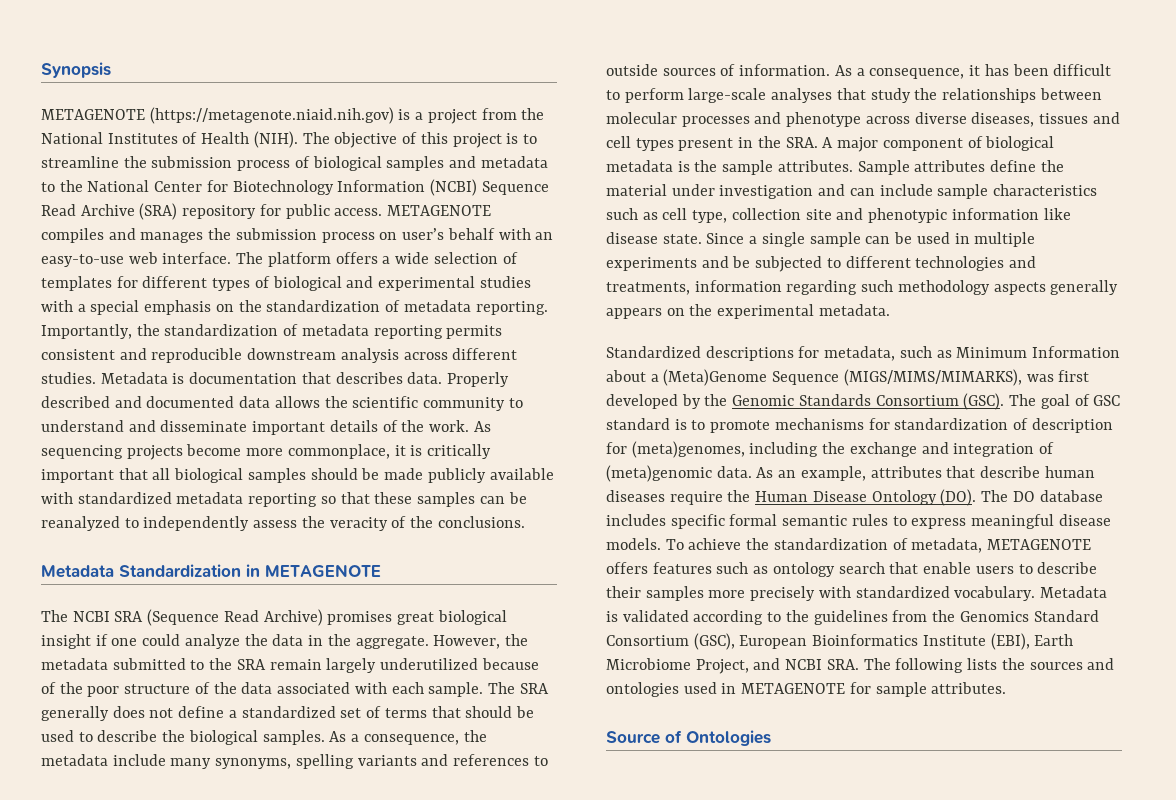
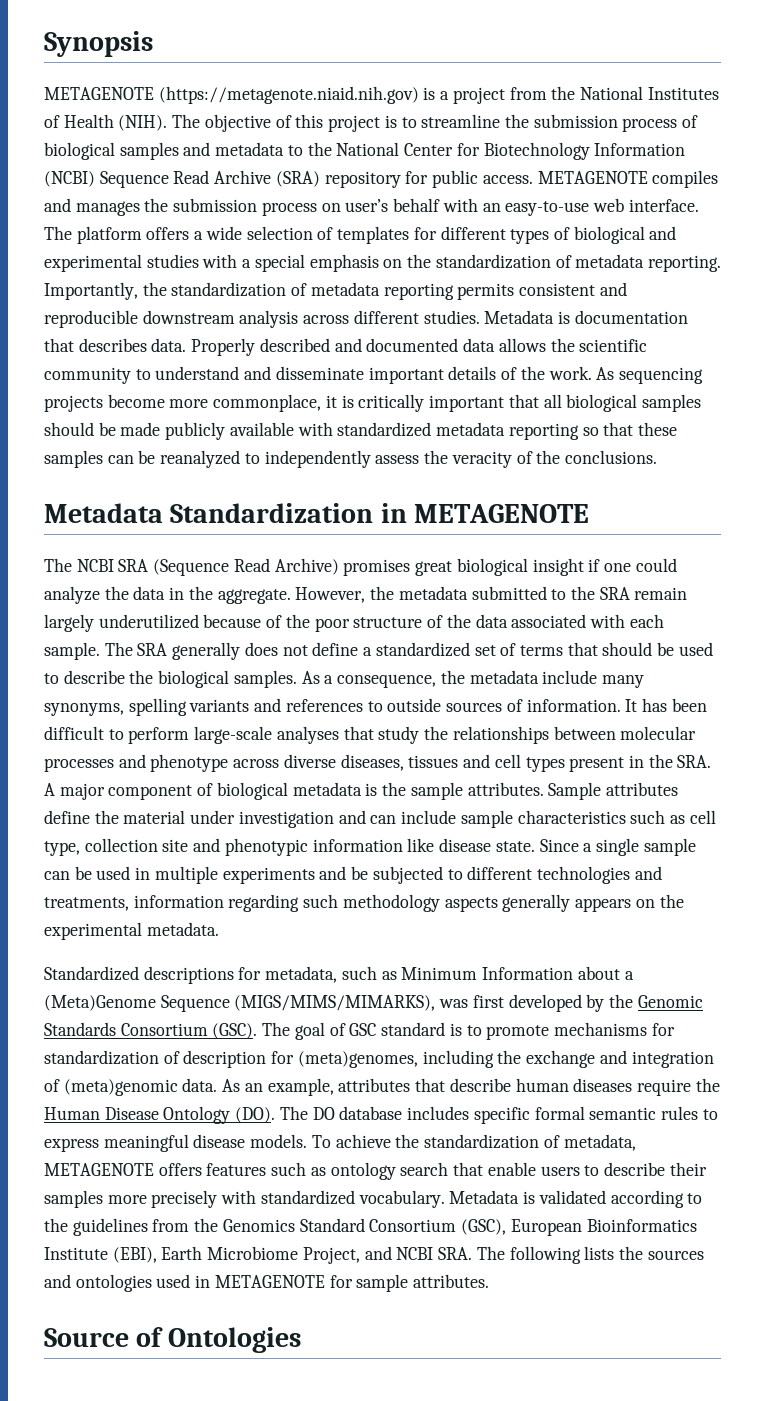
[834,65,981,79] As a consequence, it -> [625,699,638,712] It

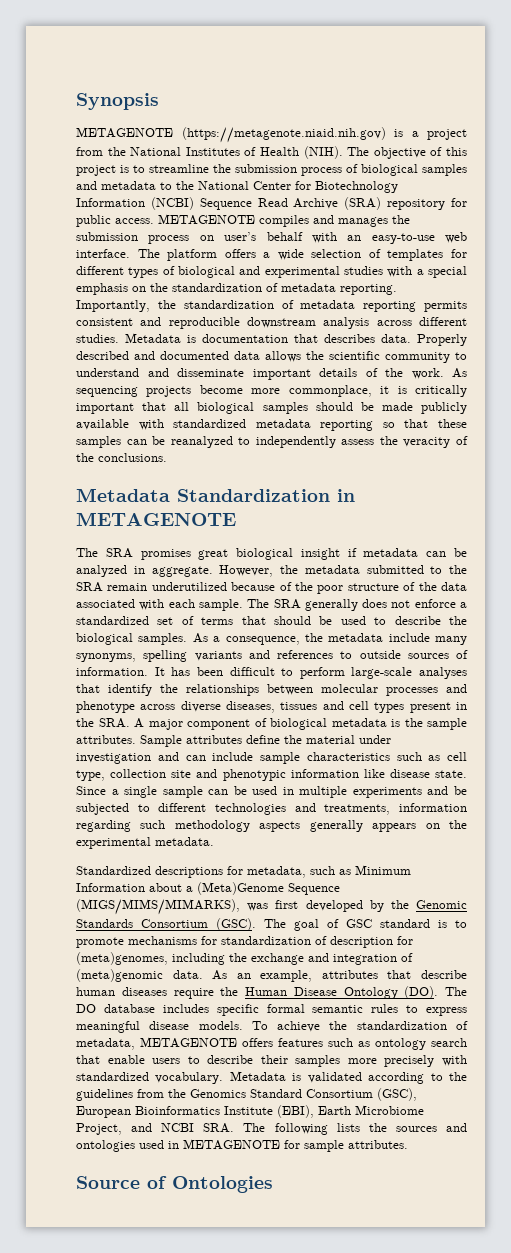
[76,558,339,576] NCBI SRA (Sequence Read Archive) -> [105,548,133,558] SRA
[603,558,677,572] [44,586,213,604] one could analyze the data in the -> [363,548,467,557] [76,565,145,577] metadata can be analyzed in
[44,614,94,632] largely -> (148, 587) none
[312,642,359,656] define -> [414,599,456,608] enforce
[378,726,420,744] study -> [108,684,152,696] identify

